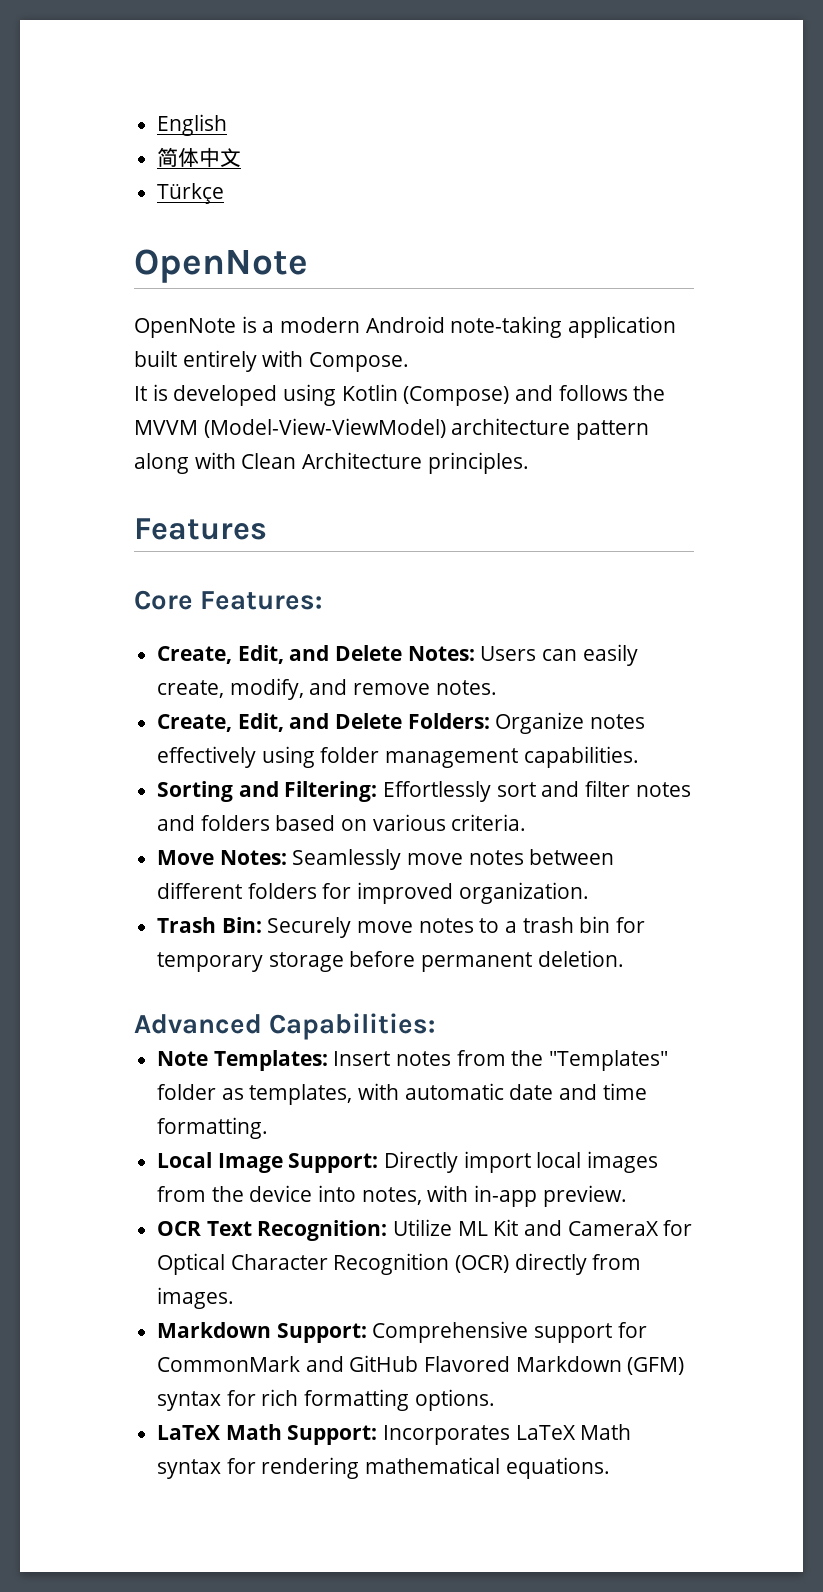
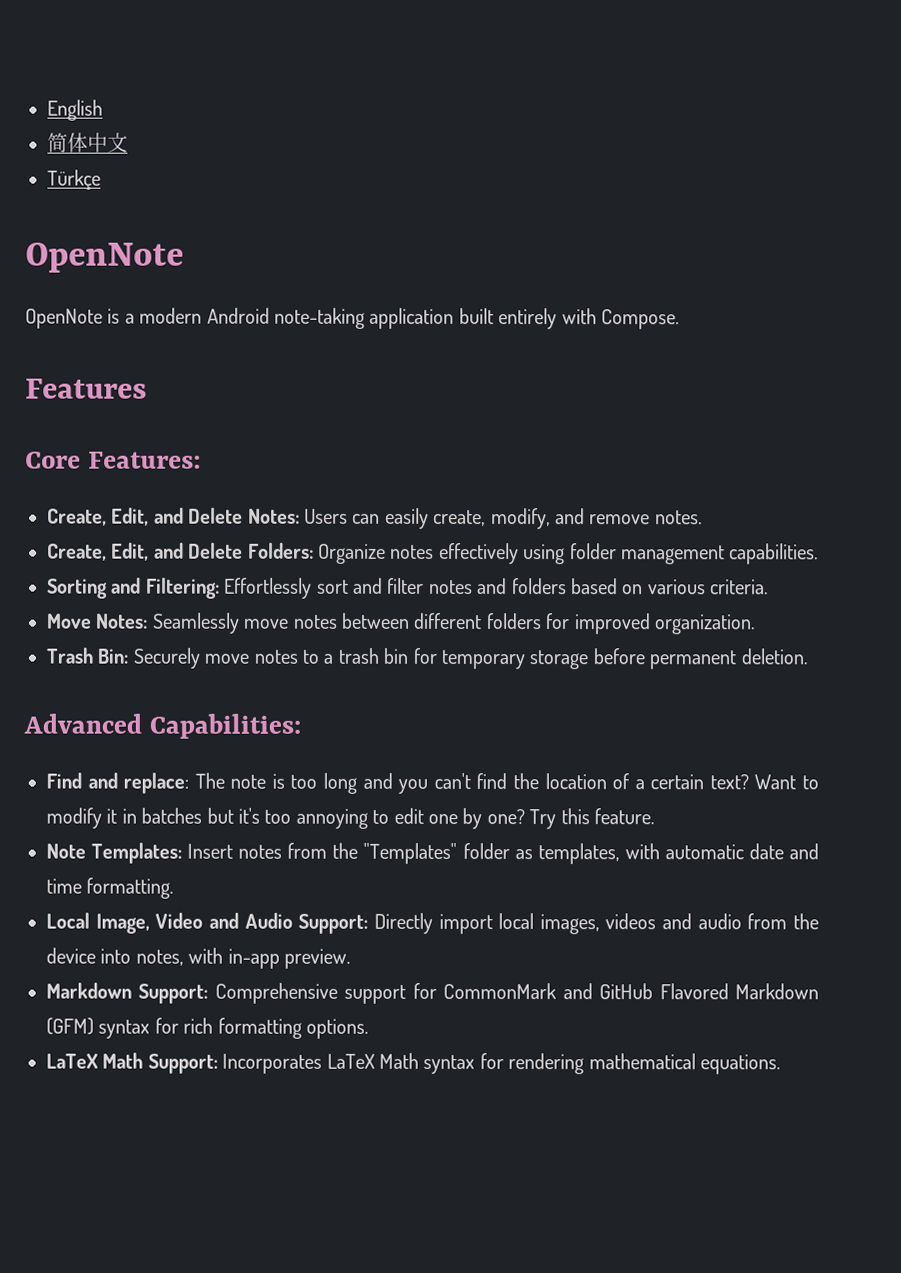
[134,384,666,406] [134,418,650,440] [134,452,529,474] // It is developed using Kotlin (Compose) and follows the MVVM (Model-View-ViewModel) architecture pattern along with Clean Architecture principles. -> (680, 319) none
(436, 1026) none -> [46,772,819,794] [46,807,655,830] // Find and replace: The note is too long and you can't find the location of a certain text? Want to modify it in batches but it's too annoying to edit one by one? Try this feature.
[217,1151,659,1173] Image Support: Directly import local images -> [95,912,742,935] Image, Video and Audio Support: Directly import local images, videos and audio
[157,1219,693,1241] [157,1253,642,1275] [157,1287,235,1309] // OCR Text Recognition: Utilize ML Kit and CameraX for Optical Character Recognition (OCR) directly from images. -> (351, 958) none

